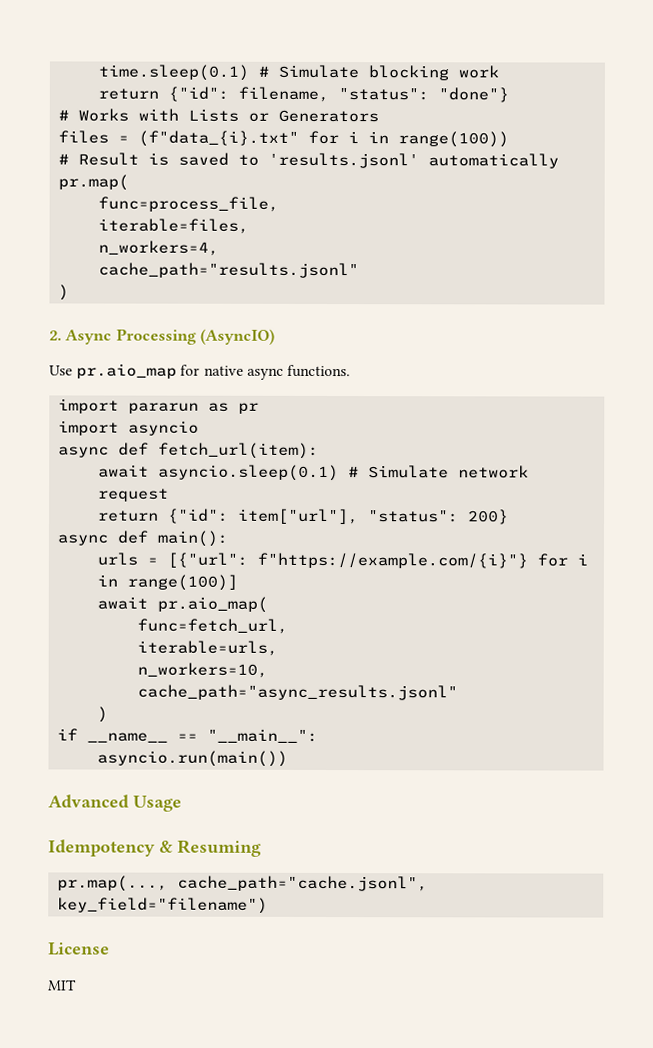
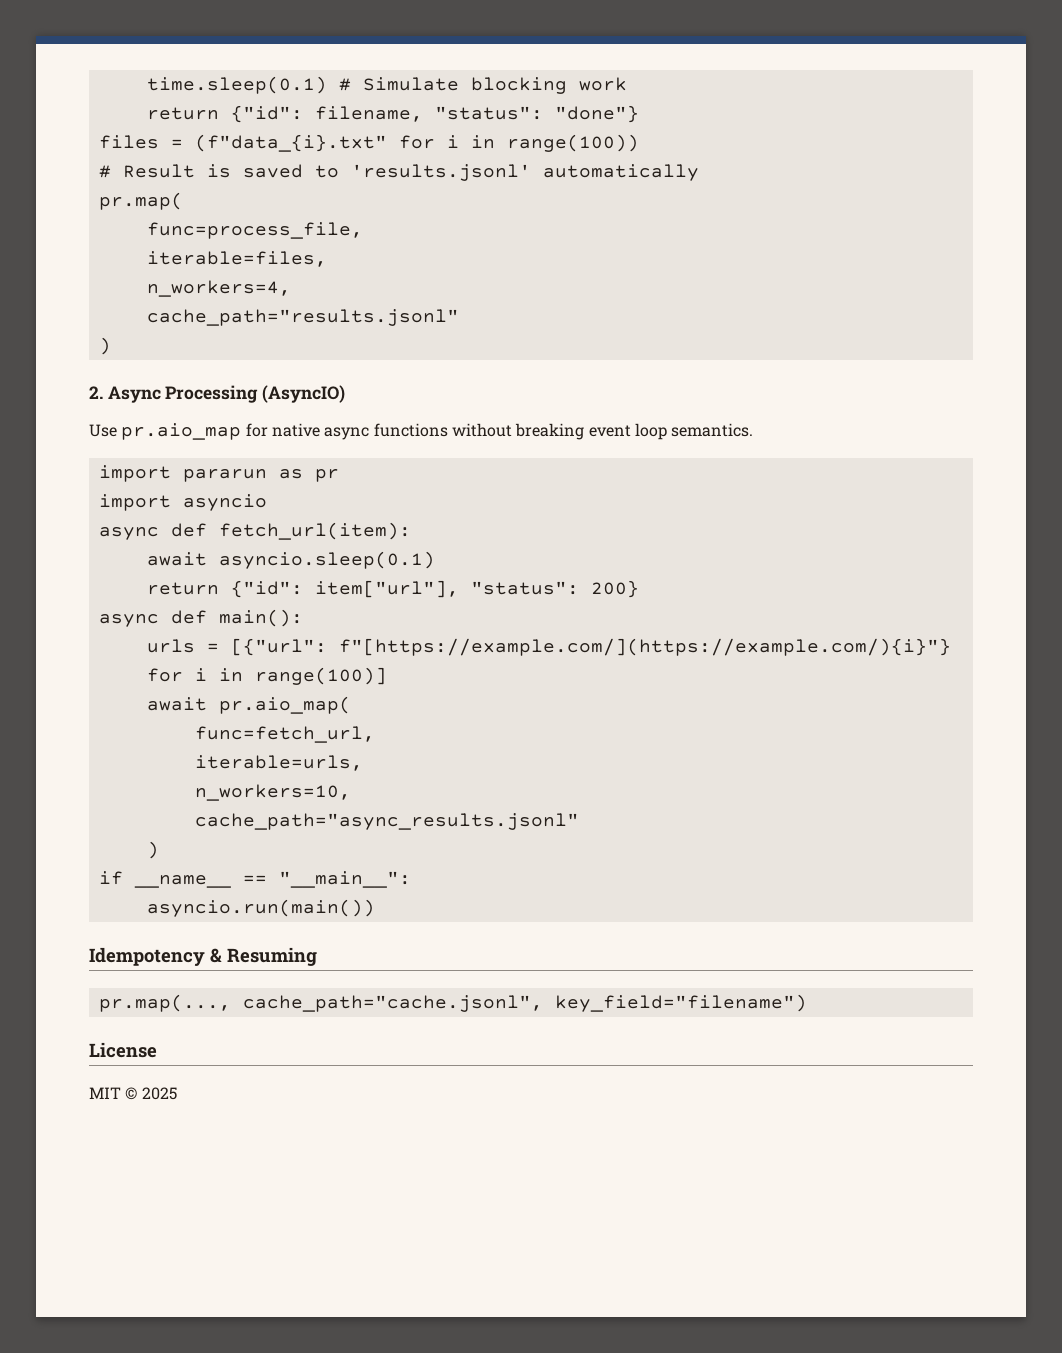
[58,108,380,123] // # Works with Lists or Generators -> (639, 114) none
[286,364,350,378] functions. -> [373,423,754,440] functions without breaking event loop semantics.
[348,465,530,479] [98,488,170,502] # Simulate network request -> (435, 560) none
[257,552,529,569] f"https://example.com/{i}"} -> [338,638,951,656] f"[https://example.com/](https://example.com/){i}"}
[48,794,182,812] // Advanced Usage -> (375, 908) none
(77, 985) none -> [125,1087,177,1100] © 2025

